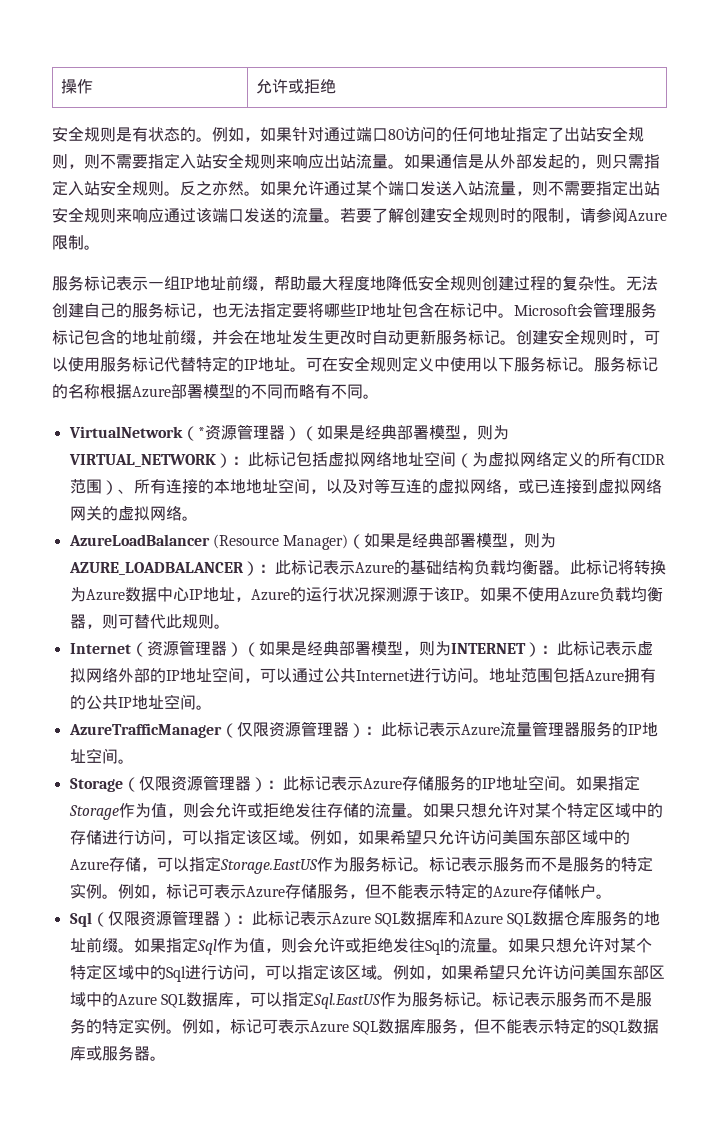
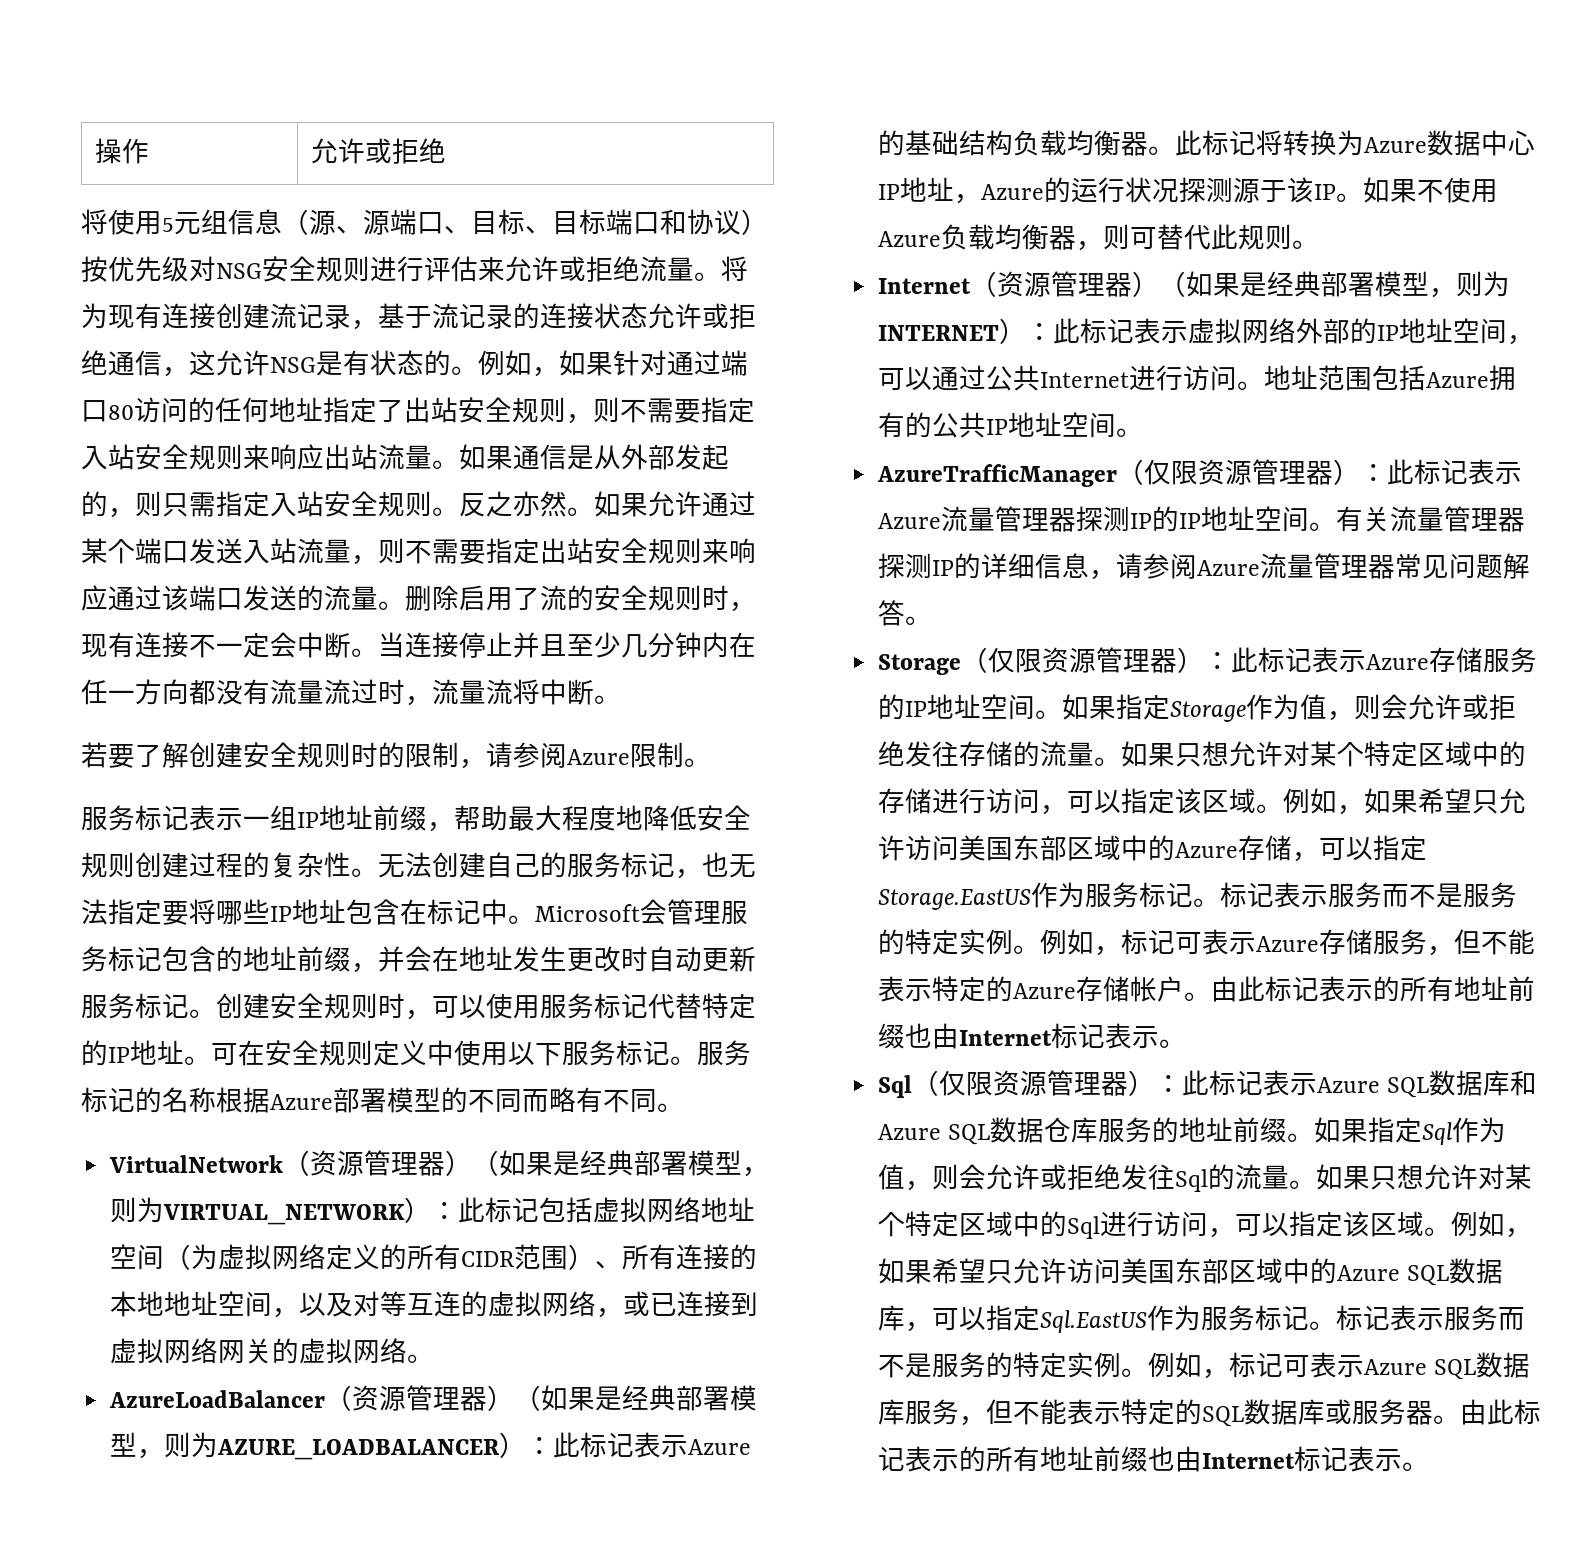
[52,126,116,142] 安全规则 -> [81,209,768,235] [81,256,748,282] [81,303,756,330] [81,350,316,377] 将使用5元组信息（源、源端口、目标、目标端口和协议）按优先级对NSG安全规则进行评估来允许或拒绝流量。将为现有连接创建流记录，基于流记录的连接状态允许或拒绝通信，这允许NSG
(340, 220) none -> [405,585,756,612] [81,632,756,658] [81,679,621,706] 删除启用了流的安全规则时，现有连接不一定会中断。当连接停止并且至少几分钟内在任一方向都没有流量流过时，流量流将中断。 //
[197,427,205,438] * -> (311, 1163) none
[212,534,349,550] (Resource Manager) -> [325,1385,515,1411] （资源管理器）
[579,721,658,737] [69,748,134,764] 服务的IP地址空间。 -> [1076,506,1526,532] [878,553,1531,580] [878,600,933,626] 探测IP的IP地址空间。有关流量管理器探测IP的详细信息，请参阅Azure流量管理器常见问题解答。
(612, 896) none -> [1211,976,1536,1002] [878,1023,1187,1049] 由此标记表示的所有地址前缀也由Internet标记表示。
(166, 1058) none -> [1460,1399,1542,1425] [878,1446,1430,1472] 由此标记表示的所有地址前缀也由Internet标记表示。

